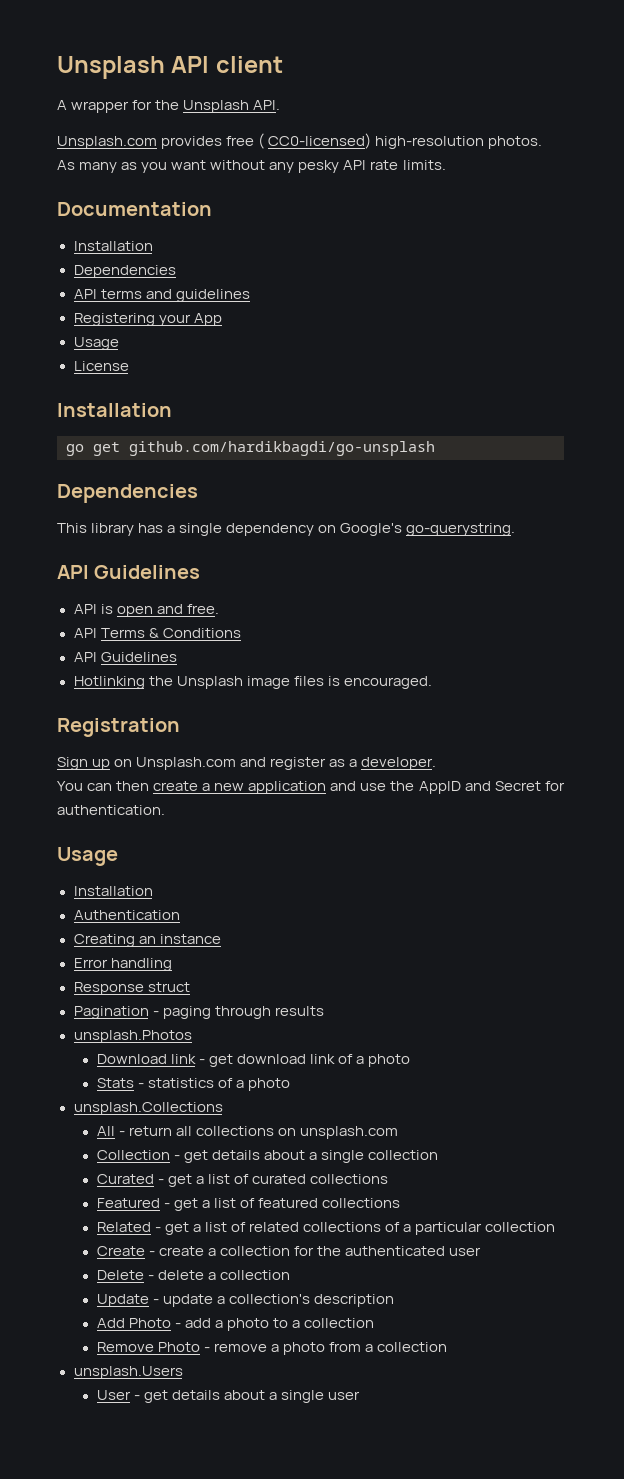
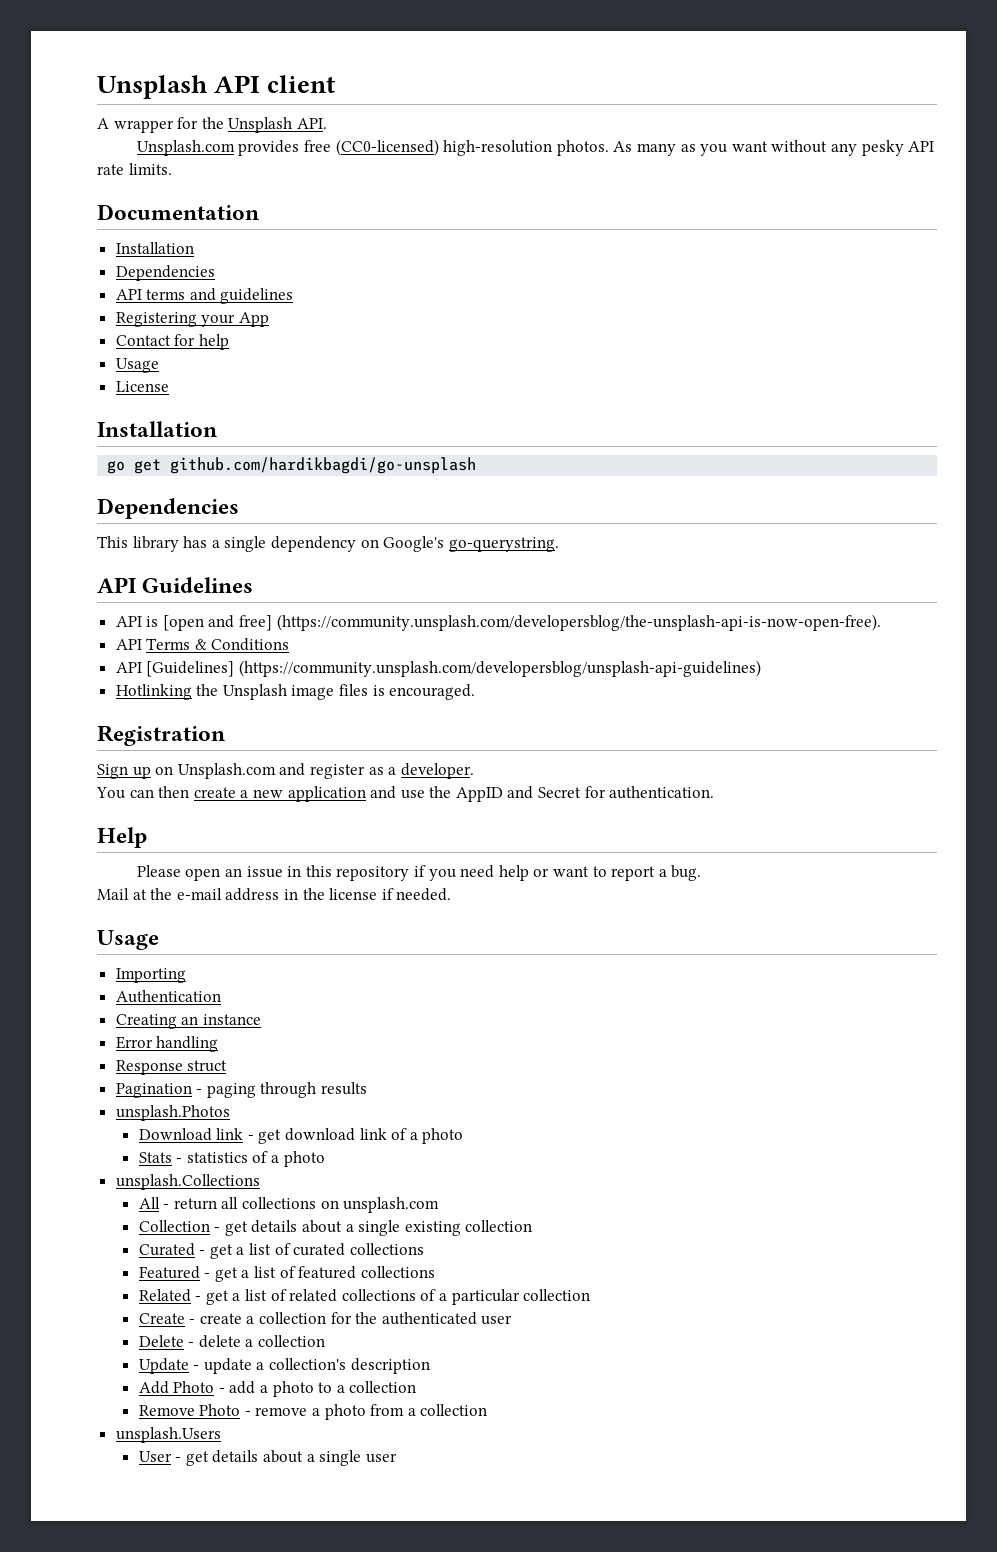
[258,133,372,149] ( CC0-licensed) -> [335,139,439,156] (CC0-licensed)
(222, 319) none -> [115,334,229,350] // Contact for help
[116,604,219,617] open and free. -> [162,614,881,631] [open and free] (https://community.unsplash.com/developersblog/the-unsplash-api-is-now-open-free).
[100,652,177,662] Guidelines -> [146,660,761,677] [Guidelines] (https://community.unsplash.com/developersblog/unsplash-api-guidelines)
[57,847,118,866] [73,886,153,896] // Usage // Installation -> [97,827,147,848] [136,865,702,881] [97,888,452,901] [97,930,159,950] [115,968,186,983] // Help // Please open an issue in this repository if you need help or want to report a bug. // Mail at the e-mail address in the license if needed. // Usage // Importing
(364, 1156) none -> [404,1221,461,1236] existing

